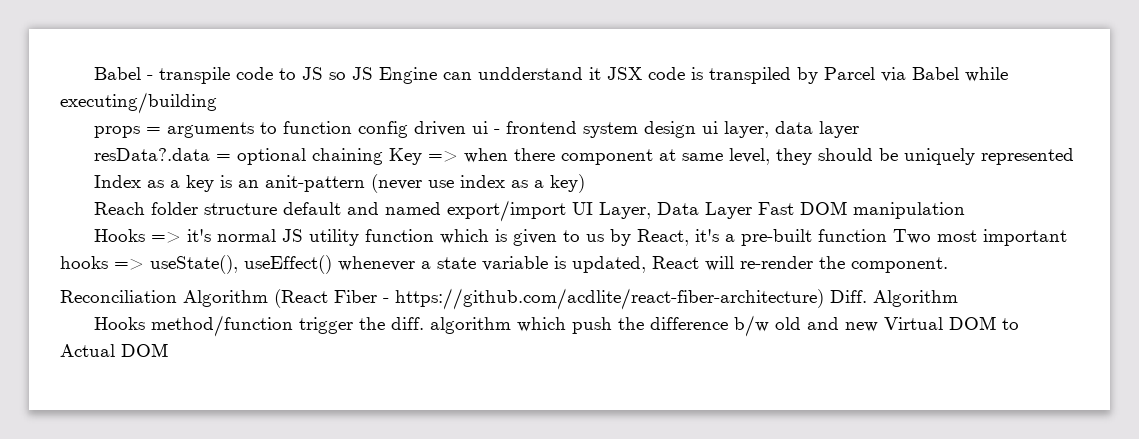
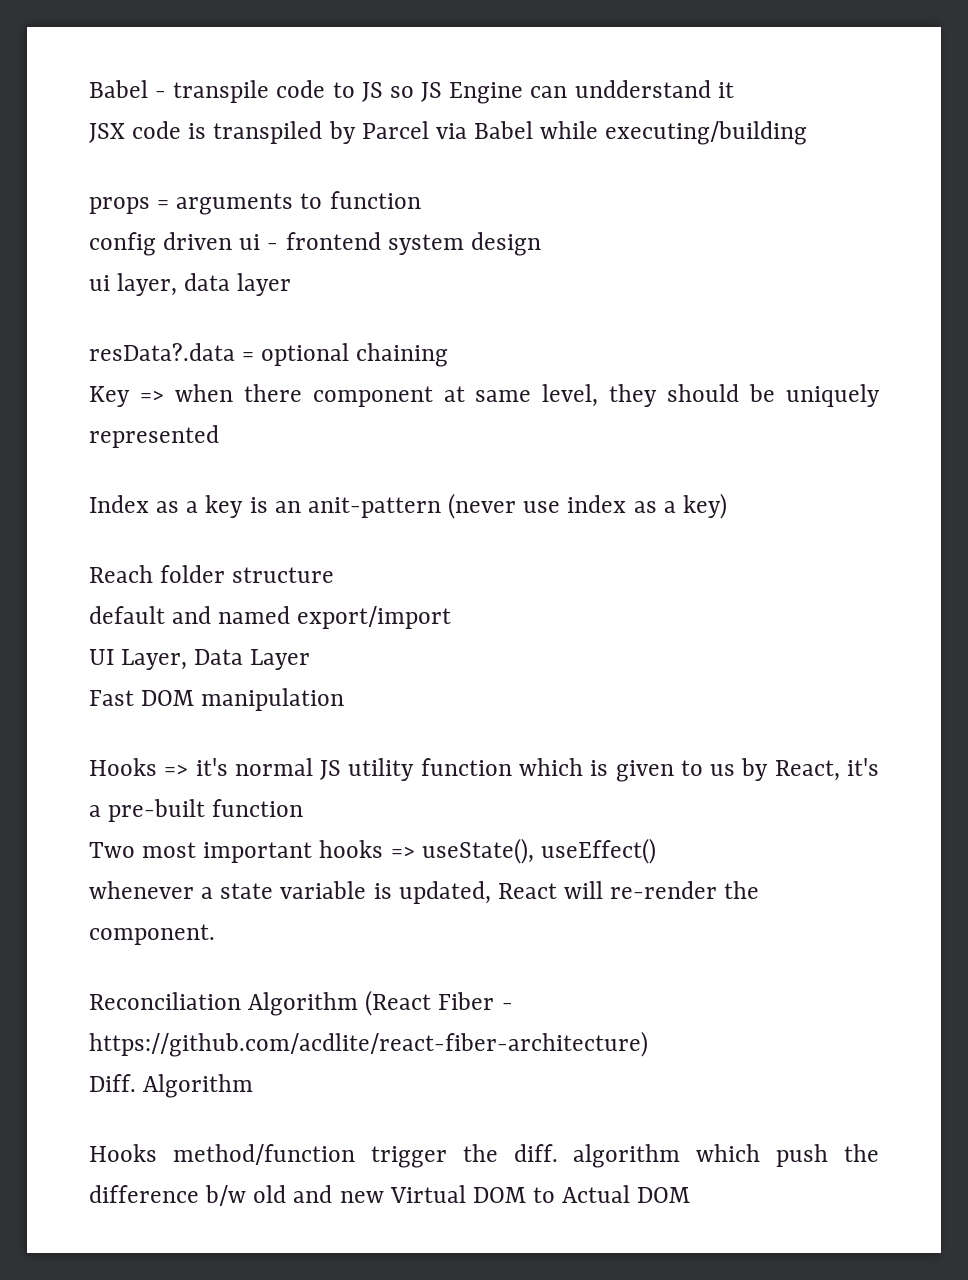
(602, 73) none -> (734, 90) //
(353, 127) none -> (421, 200) //
(697, 129) none -> (541, 244) //
(384, 156) none -> (449, 355) //
(278, 209) none -> (335, 575) //
(567, 211) none -> (452, 617) //
(753, 210) none -> (311, 659) //
(888, 235) none -> (304, 808) //
(332, 264) none -> (656, 851) //
(824, 299) none -> (648, 1044) //

